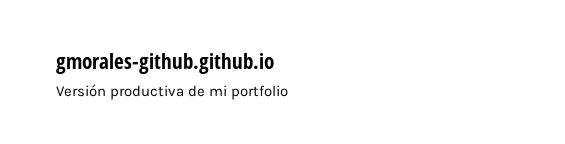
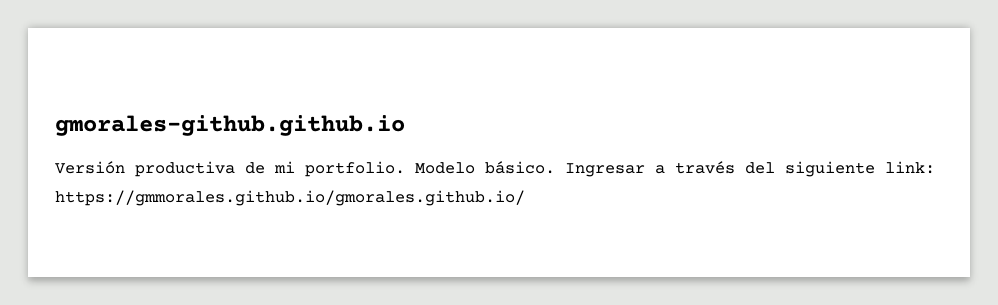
[231,85,289,100] portfolio -> [305,161,935,177] [55,190,525,206] portfolio. Modelo básico. Ingresar a través del siguiente link: https://gmmorales.github.io/gmorales.github.io/

